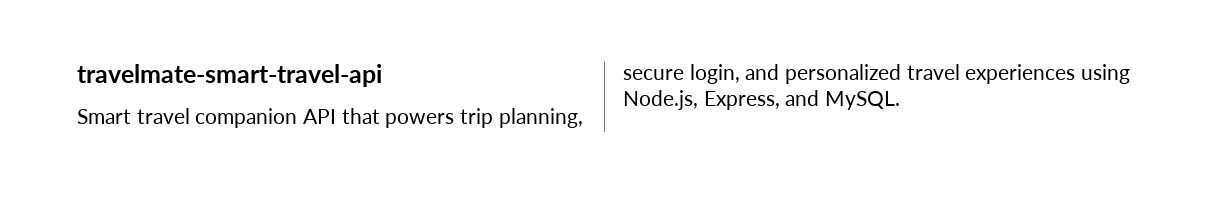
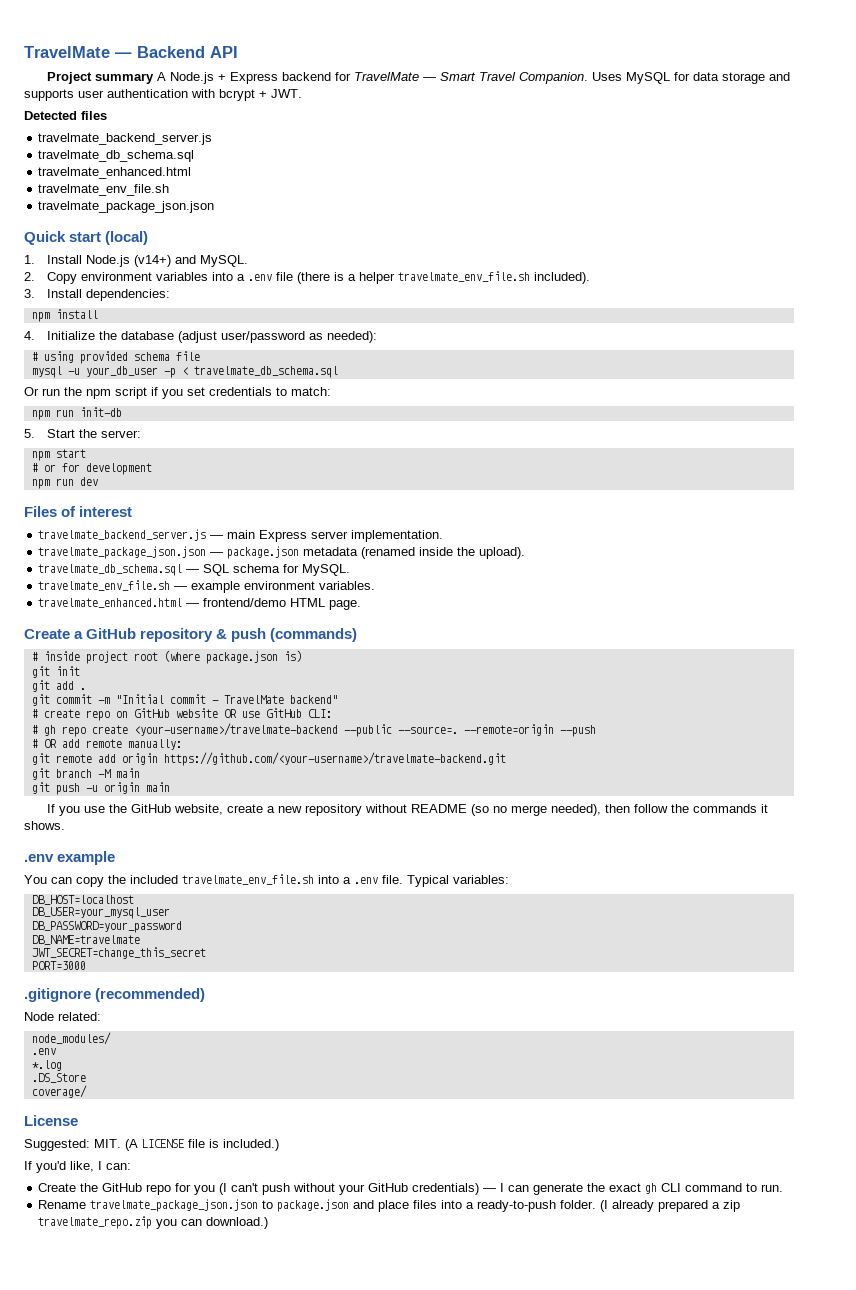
[77,64,382,87] [77,108,583,128] [623,64,1131,84] [623,90,901,110] travelmate-smart-travel-api // Smart travel companion API that powers trip planning, secure login, and personalized travel experiences using Node.js, Express, and MySQL. -> [24,46,238,58] [47,72,791,84] [24,89,302,101] [24,111,107,120] [38,133,213,145] [38,150,195,162] [38,167,192,179] [38,184,170,196] [38,201,215,213] [24,231,149,245] [24,255,248,267] [24,271,590,284] [24,289,170,301] [31,309,98,322] [24,331,377,343] [31,351,200,364] [31,366,338,378] [24,387,331,399] [31,407,122,420] [24,429,141,438] [31,449,86,461] [31,463,152,475] [31,477,98,489] [24,506,133,517] [38,529,444,542] [38,546,526,559] [38,564,351,576] [38,580,376,593] [38,598,362,610] [24,628,358,642] [31,650,302,664] [31,666,80,678] [31,680,86,692] [31,694,338,706] [31,708,332,721] [31,723,596,737] [31,739,182,750] [31,752,506,766] [31,768,140,780] [31,782,170,795] [47,804,769,816] [24,821,65,830] [24,851,116,865] [24,874,509,887] [31,895,134,905] [31,907,170,919] [31,921,182,933] [31,935,140,945] [31,947,206,959] [31,961,86,970] [24,988,206,1002] [24,1012,101,1021] [31,1032,111,1045] [31,1048,56,1055] [31,1060,62,1071] [31,1073,86,1083] [31,1085,87,1098] [24,1115,78,1126] [24,1139,279,1151] [24,1161,131,1173] [38,1183,784,1195] [38,1199,741,1212] [38,1216,269,1229] TravelMate — Backend API // Project summary A Node.js + Express backend for TravelMate — Smart Travel Companion. Uses MySQL for data storage and supports user authentication with bcrypt + JWT. // Detected files // travelmate_backend_server.js // travelmate_db_schema.sql // travelmate_enhanced.html // travelmate_env_file.sh // travelmate_package_json.json // Quick start (local) // 1. Install Node.js (v14+) and MySQL. // 2. Copy environment variables into a .env file (there is a helper travelmate_env_file.sh included). // 3. Install dependencies: // npm install // 4. Initialize the database (adjust user/password as needed): // # using provided schema file // mysql -u your_db_user -p < travelmate_db_schema.sql // Or run the npm script if you set credentials to match: // npm run init-db // 5. Start the server: // npm start // # or for development // npm run dev // Files of interest // travelmate_backend_server.js — main Express server implementation. // travelmate_package_json.json — package.json metadata (renamed inside the upload). // travelmate_db_schema.sql — SQL schema for MySQL. // travelmate_env_file.sh — example environment variables. // travelmate_enhanced.html — frontend/demo HTML page. // Create a GitHub repository & push (commands) // # inside project root (where package.json is) // git init // git add . // git commit -m "Initial commit — TravelMate backend" // # create repo on GitHub website OR use GitHub CLI: // # gh repo create <your-username>/travelmate-backend --public --source=. --remote=origin --push // # OR add remote manually: // git remote add origin https://github.com/<your-username>/travelmate-backend.git // git branch -M main // git push -u origin main // If you use the GitHub website, create a new repository without README (so no merge needed), then follow the commands it shows. // .env example // You can copy the included travelmate_env_file.sh into a .env file. Typical variables: // DB_HOST=localhost // DB_USER=your_mysql_user // DB_PASSWORD=your_password // DB_NAME=travelmate // JWT_SECRET=change_this_secret // PORT=3000 // .gitignore (recommended) // Node related: // node_modules/ // .env // *.log // .DS_Store // coverage/ // License // Suggested: MIT. (A LICENSE file is included.) // If you'd like, I can: // Create the GitHub repo for you (I can't push without your GitHub credentials) — I can generate the exact gh CLI command to run. // Rename travelmate_package_json.json to package.json and place files into a ready-to-push folder. (I already prepared a zip travelmate_repo.zip you can download.)

